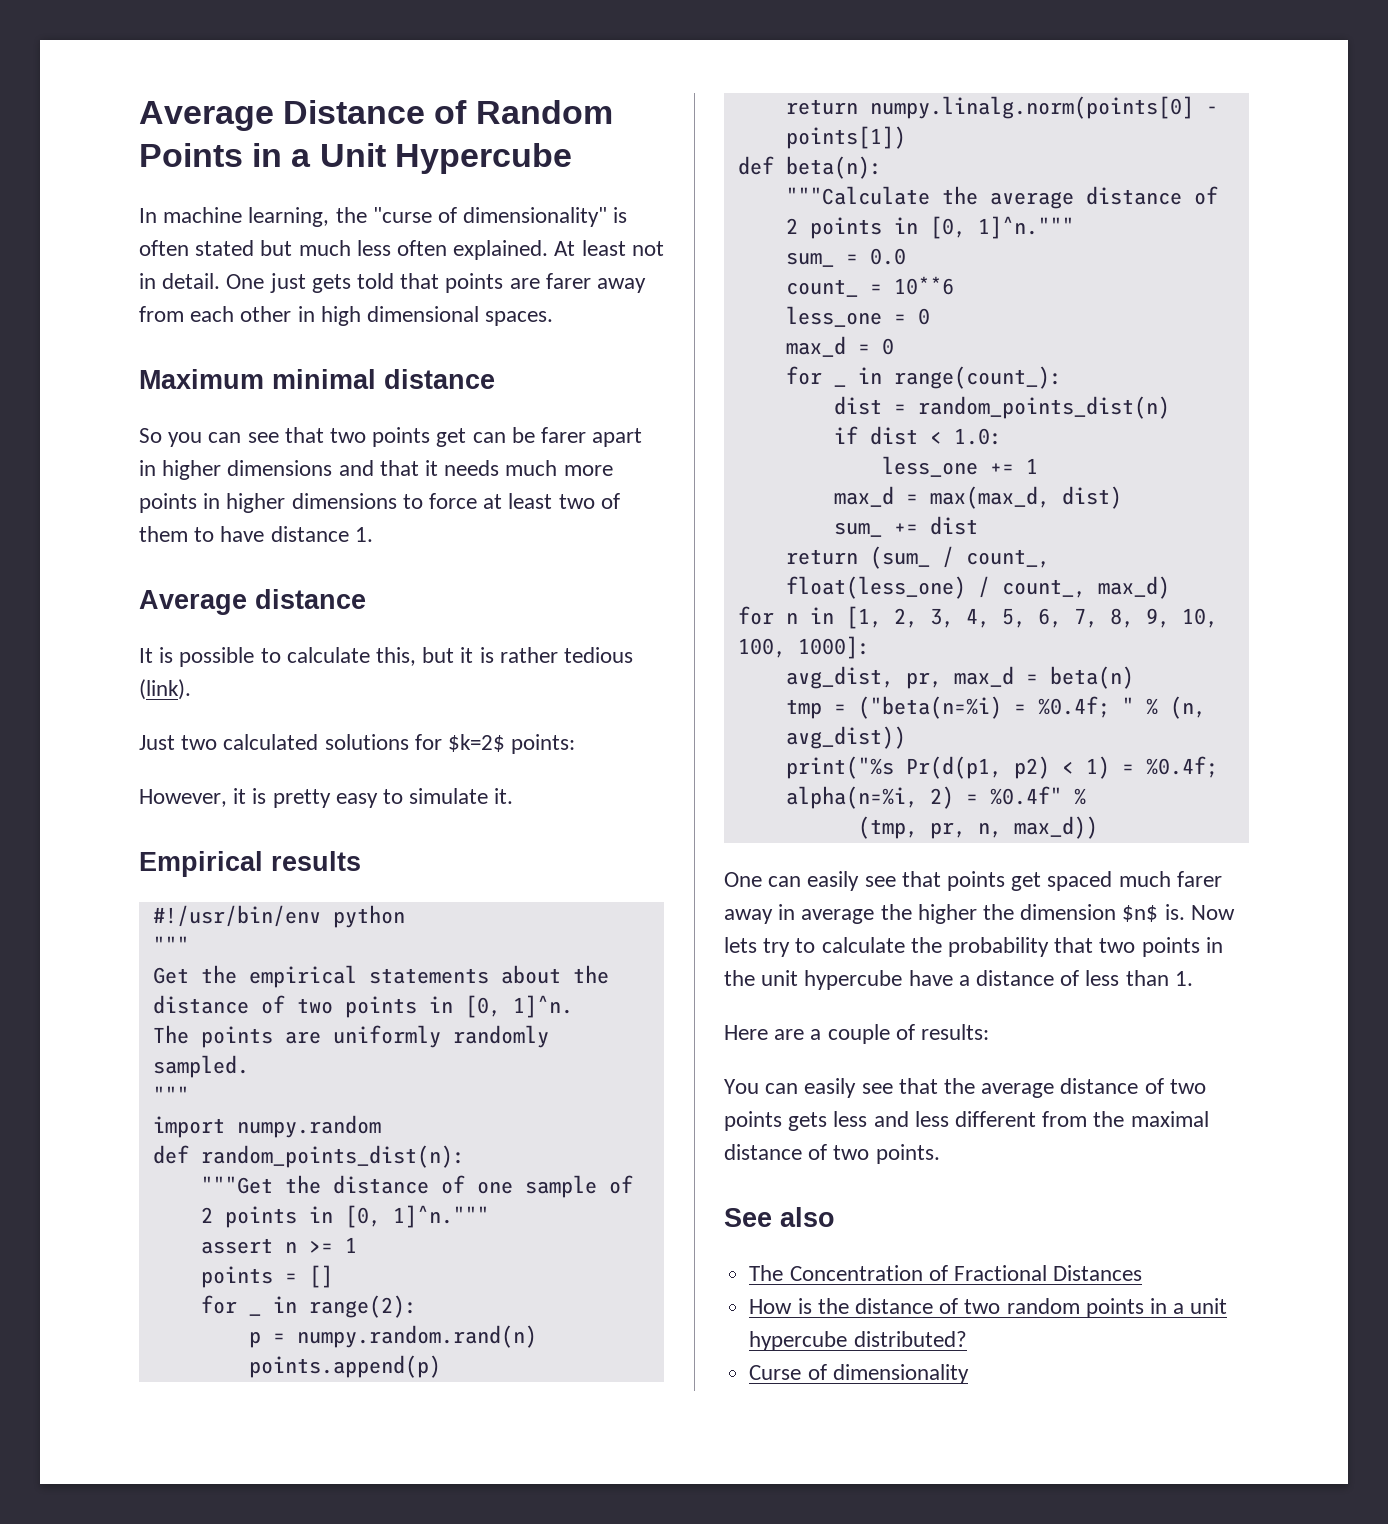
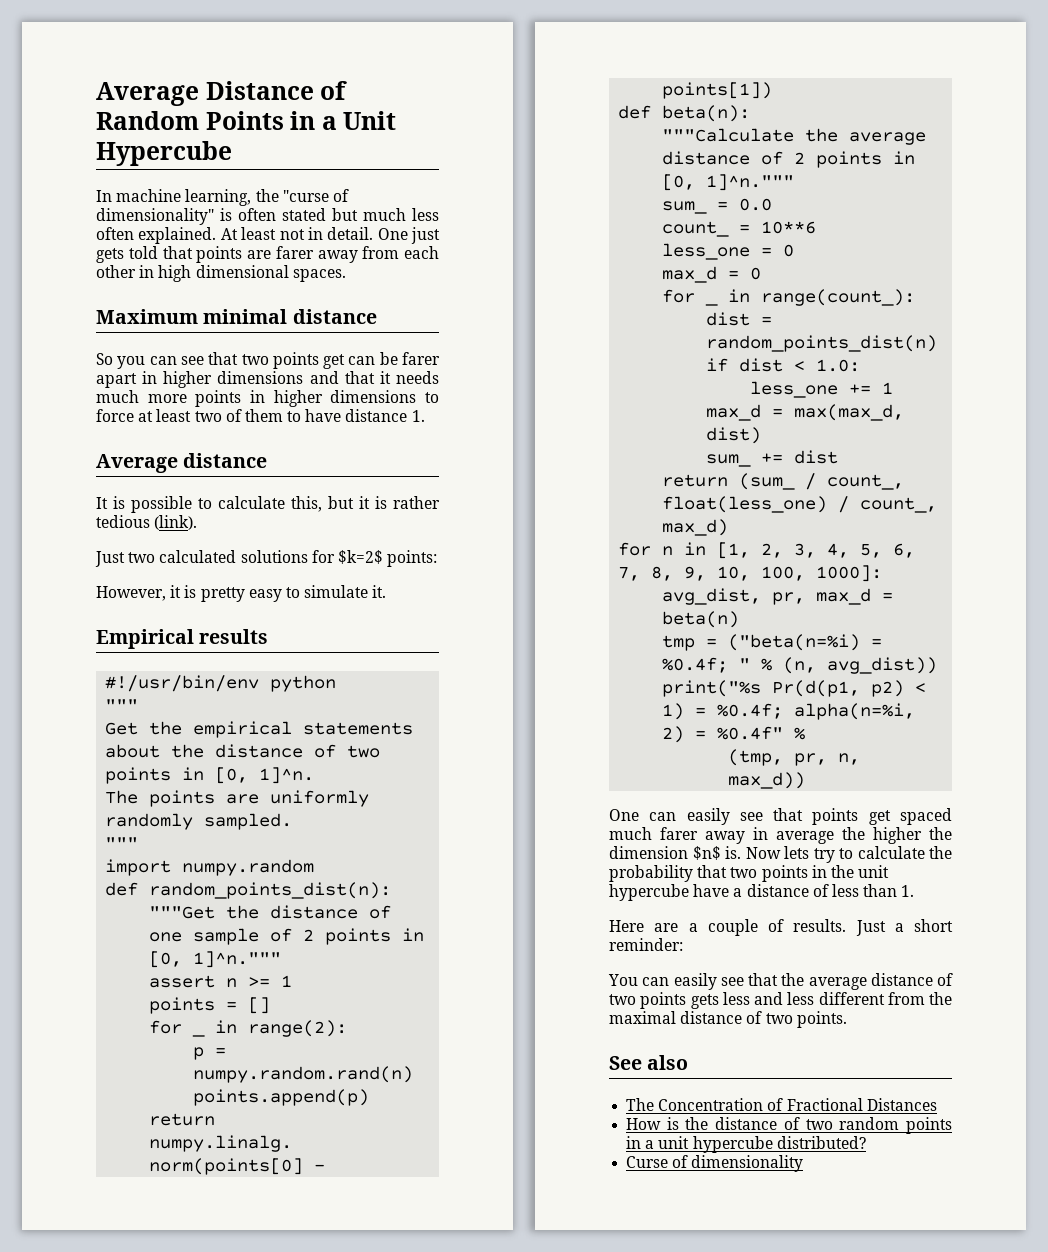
[921,1024,990,1040] results: -> [793,919,953,936] [609,938,683,951] results. Just a short reminder:

